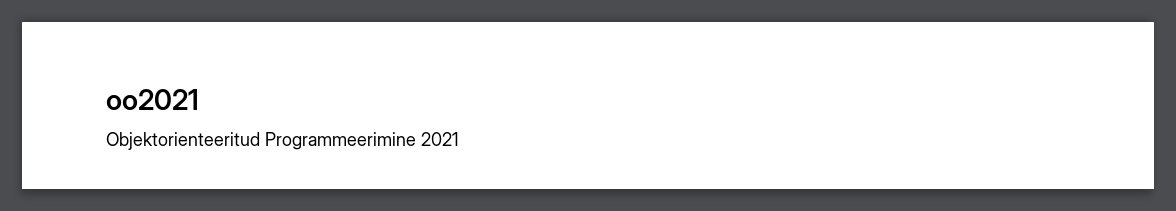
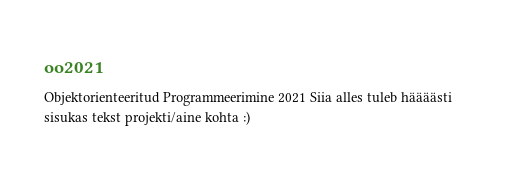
(459, 139) none -> [310,92,452,103] [44,111,250,126] Siia alles tuleb häääästi sisukas tekst projekti/aine kohta :)

